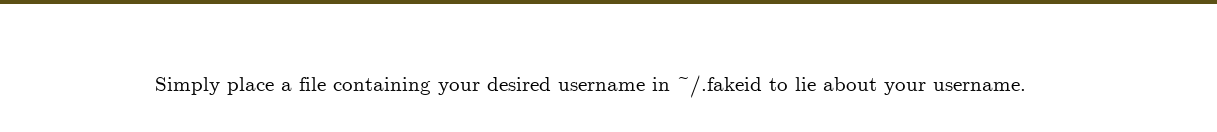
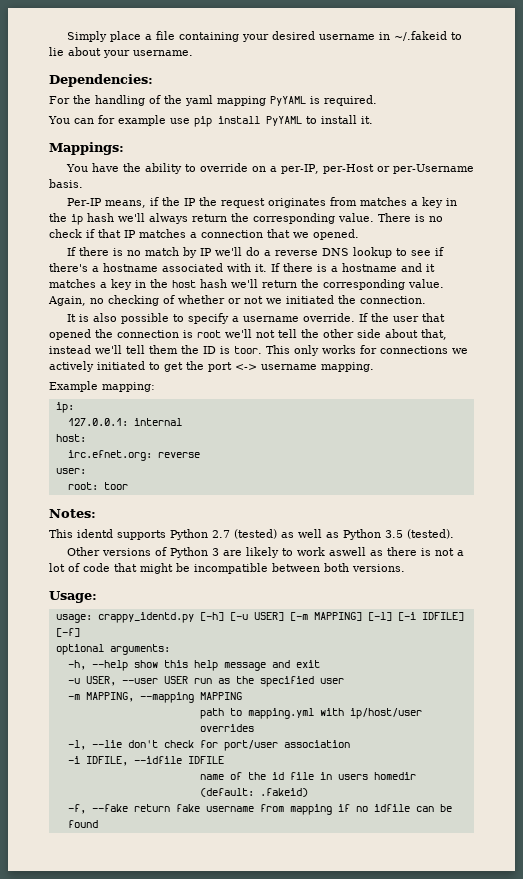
(1027, 86) none -> [49,74,153,87] [49,95,377,106] [48,115,373,127] [49,142,124,155] [65,163,474,174] [49,179,83,188] [66,197,457,208] [49,213,443,225] [49,229,359,240] [66,247,444,258] [49,263,435,272] [49,279,444,290] [48,295,426,306] [66,313,445,324] [49,329,447,340] [49,345,468,356] [49,361,374,372] [49,381,155,392] [55,402,74,413] [67,418,182,426] [55,434,86,442] [67,450,200,461] [55,468,86,474] [67,482,128,490] [49,509,96,518] [49,529,454,540] [66,547,464,558] [49,563,405,574] [49,591,97,603] [55,612,464,623] [55,628,80,637] [55,644,170,655] [67,660,320,671] [67,676,344,687] [67,692,242,703] [199,708,422,719] [199,724,254,732] [67,740,350,751] [67,756,224,766] [199,772,416,780] [199,788,308,797] [67,804,452,815] [67,820,98,828] // Dependencies: // For the handling of the yaml mapping PyYAML is required. // You can for example use pip install PyYAML to install it. // Mappings: // You have the ability to override on a per-IP, per-Host or per-Username basis. // Per-IP means, if the IP the request originates from matches a key in the ip hash we'll always return the corresponding value. There is no check if that IP matches a connection that we opened. // If there is no match by IP we'll do a reverse DNS lookup to see if there's a hostname associated with it. If there is a hostname and it matches a key in the host hash we'll return the corresponding value. Again, no checking of whether or not we initiated the connection. // It is also possible to specify a username override. If the user that opened the connection is root we'll not tell the other side about that, instead we'll tell them the ID is toor. This only works for connections we actively initiated to get the port <-> username mapping. // Example mapping: // ip: // 127.0.0.1: internal // host: // irc.efnet.org: reverse // user: // root: toor // Notes: // This identd supports Python 2.7 (tested) as well as Python 3.5 (tested). // Other versions of Python 3 are likely to work aswell as there is not a lot of code that might be incompatible between both versions. // Usage: // usage: crappy_identd.py [-h] [-u USER] [-m MAPPING] [-l] [-i IDFILE] [-f] // optional arguments: // -h, --help show this help message and exit // -u USER, --user USER run as the specified user // -m MAPPING, --mapping MAPPING // path to mapping.yml with ip/host/user overrides // -l, --lie don't check for port/user association // -i IDFILE, --idfile IDFILE // name of the id file in users homedir (default: .fakeid) // -f, --fake return fake username from mapping if no idfile can be found

